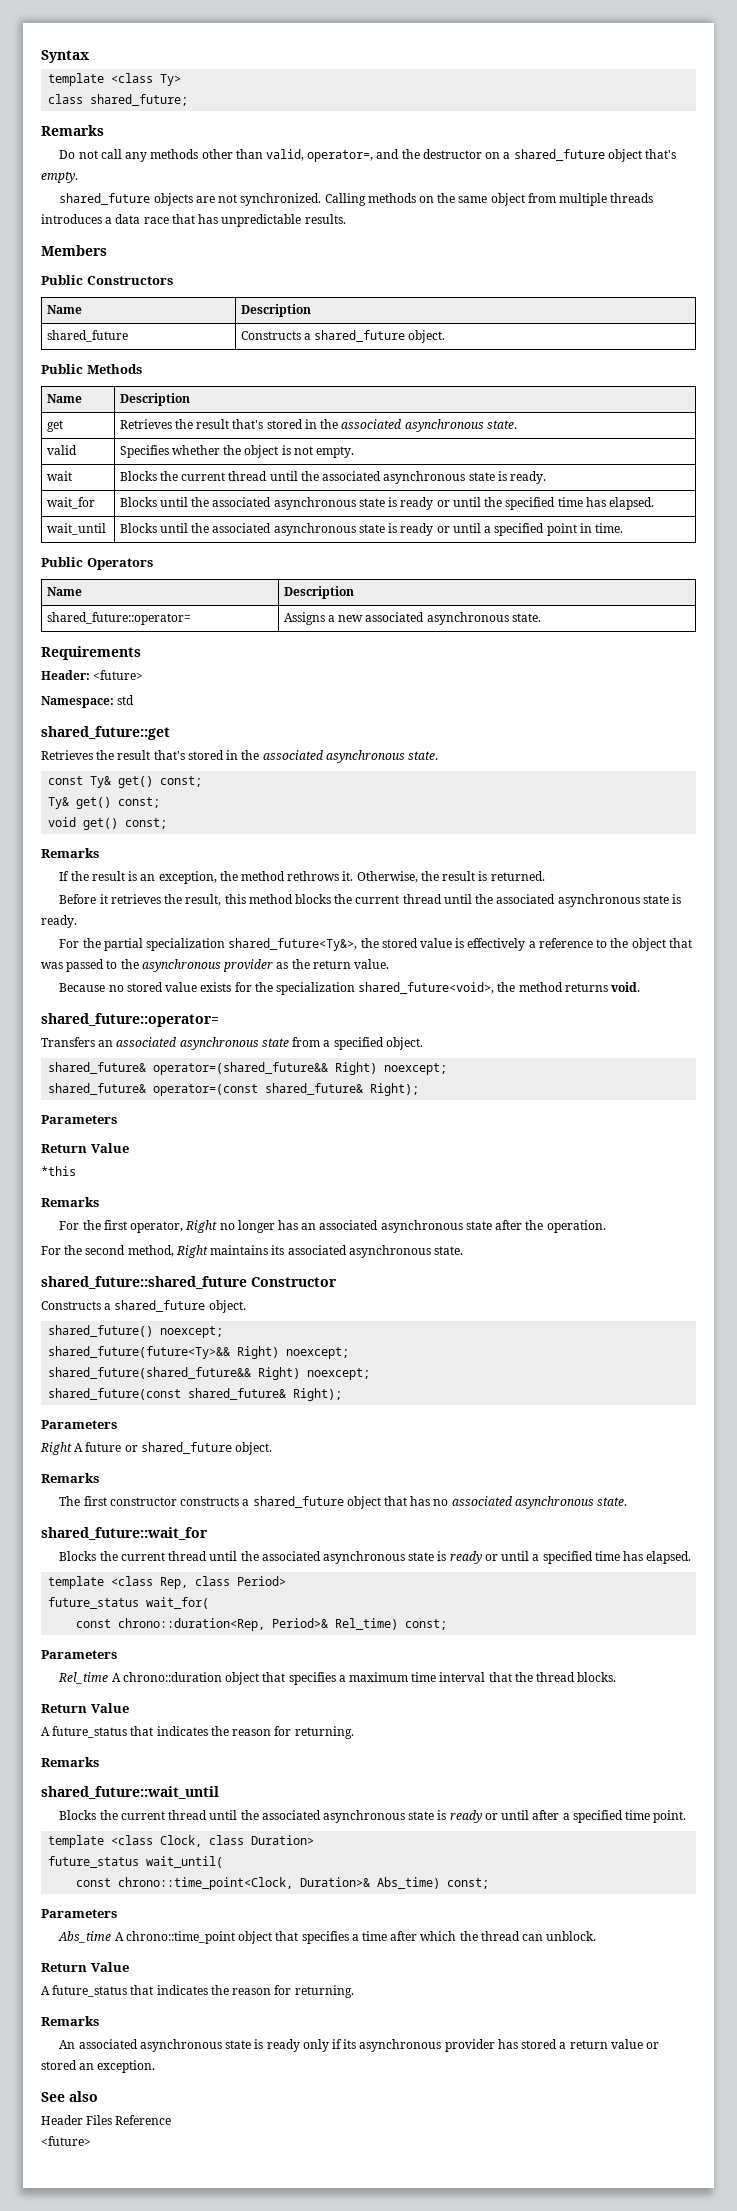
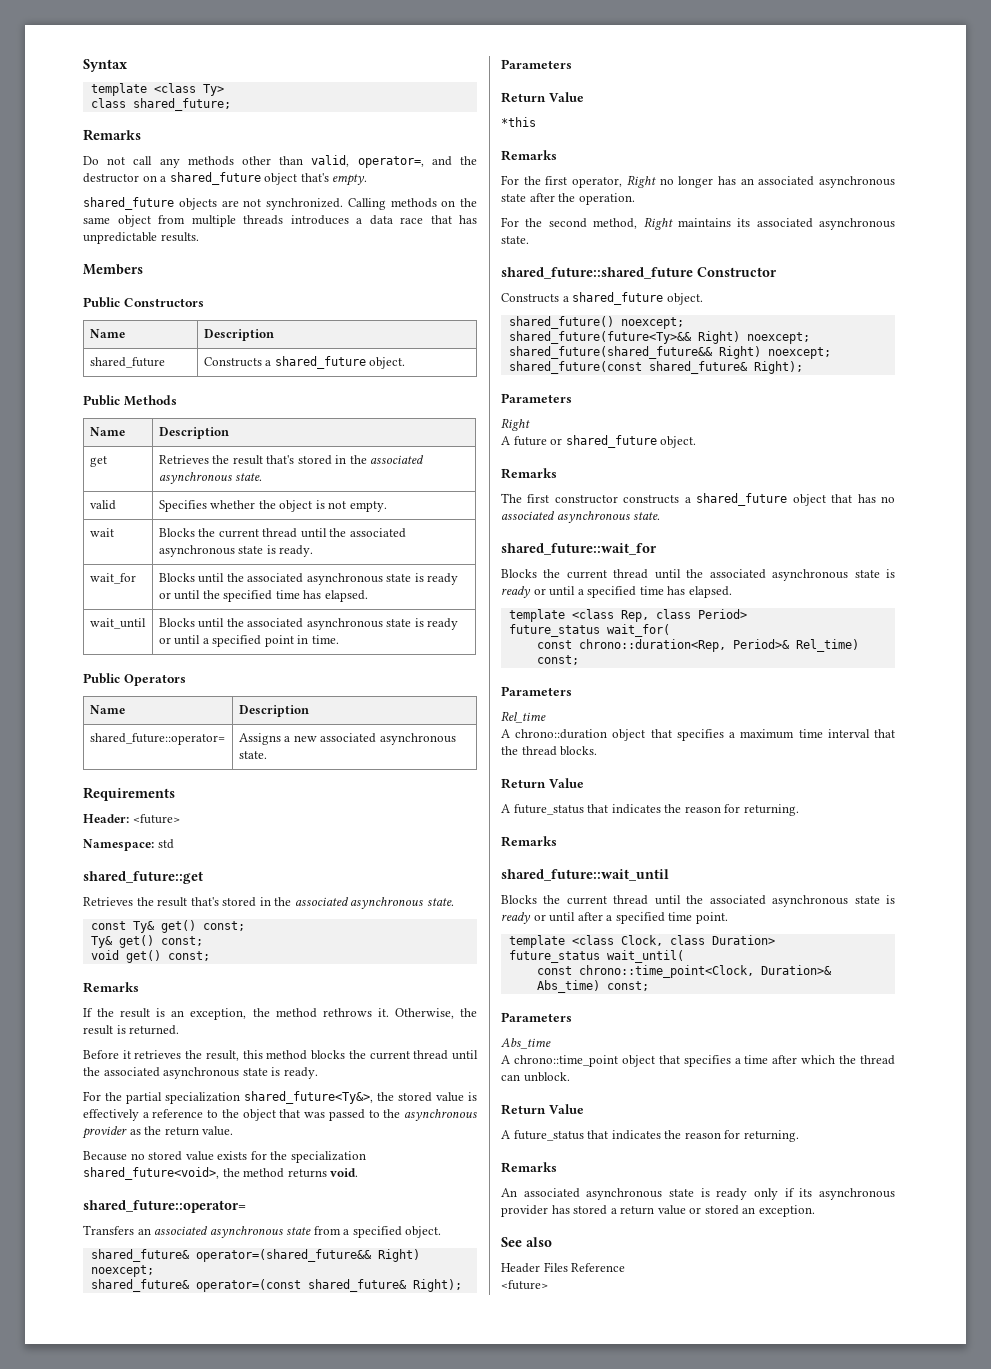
(72, 1448) none -> (530, 424) //
(109, 1678) none -> (546, 717) //
(112, 1937) none -> (551, 1043) //

